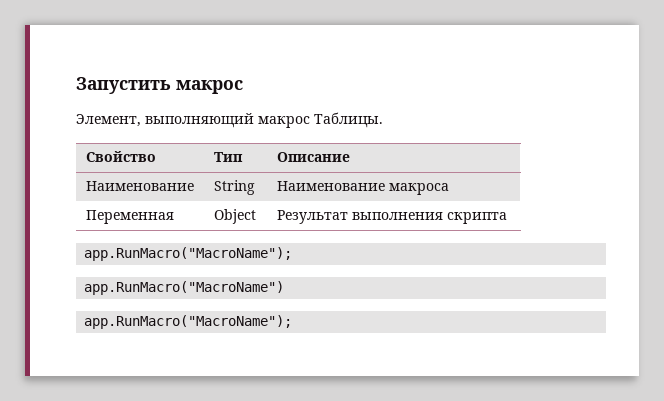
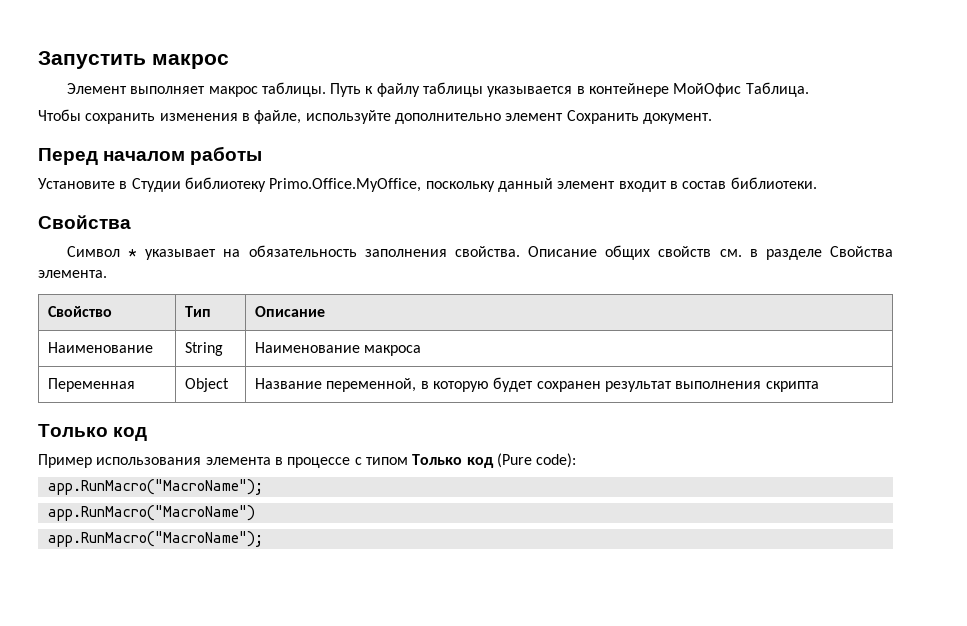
[76,112,383,128] Элемент, выполняющий макрос Таблицы. -> [66,82,809,97] [38,109,712,124] [38,146,263,165] [38,177,817,192] [38,215,131,229] [66,245,894,260] [38,270,107,278] Элемент выполняет макрос таблицы. Путь к файлу таблицы указывается в контейнере МойОфис Таблица. // Чтобы сохранить изменения в файле, используйте дополнительно элемент Сохранить документ. // Перед началом работы // Установите в Студии библиотеку Primo.Office.MyOffice, поскольку данный элемент входит в состав библиотеки. // Свойства // Символ * указывает на обязательность заполнения свойства. Описание общих свойств см. в разделе Свойства элемента.
[276,210,507,224] Результат выполнения скрипта -> [255,377,819,392] [38,424,148,441] [38,453,577,468] Название переменной, в которую будет сохранен результат выполнения скрипта // Только код // Пример использования элемента в процессе с типом Только код (Pure code):

